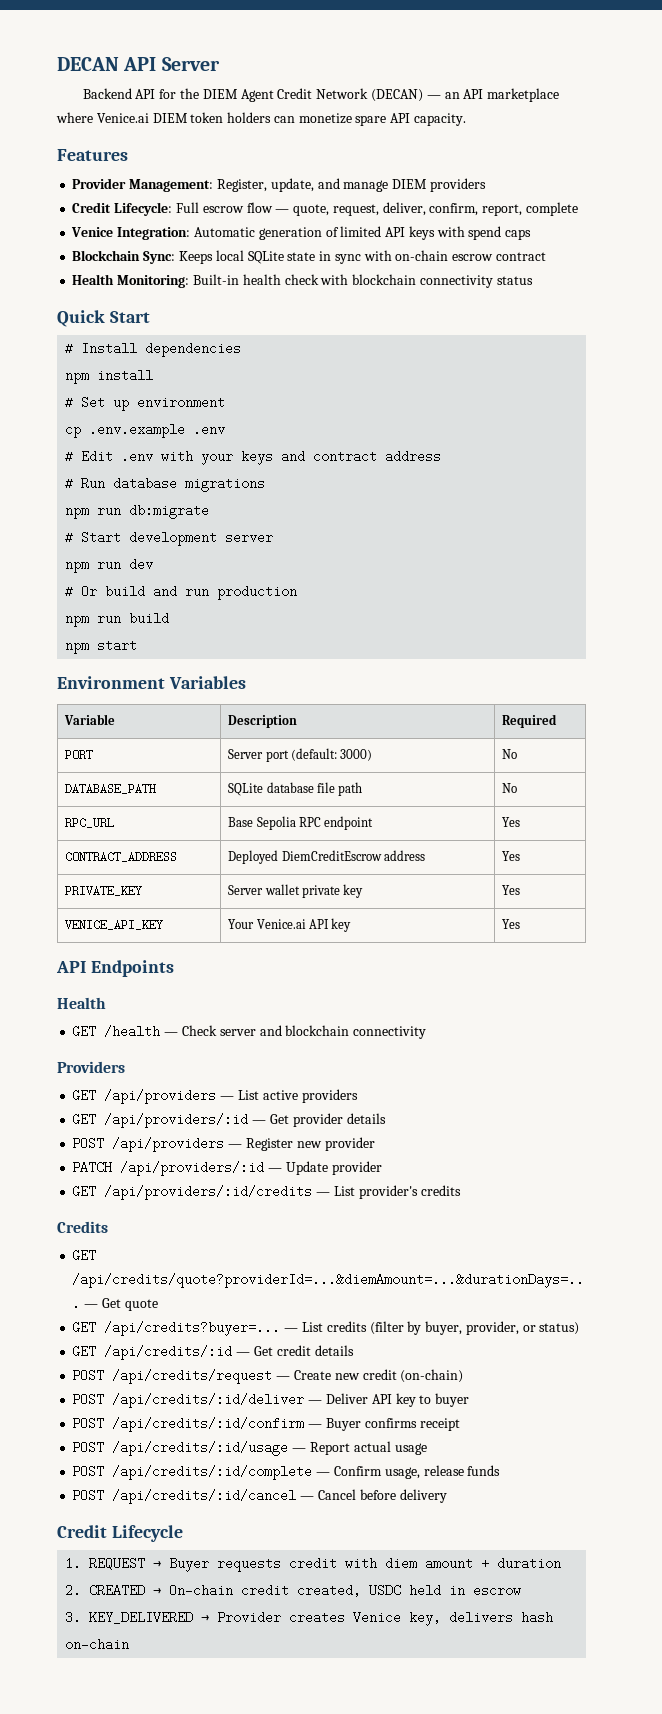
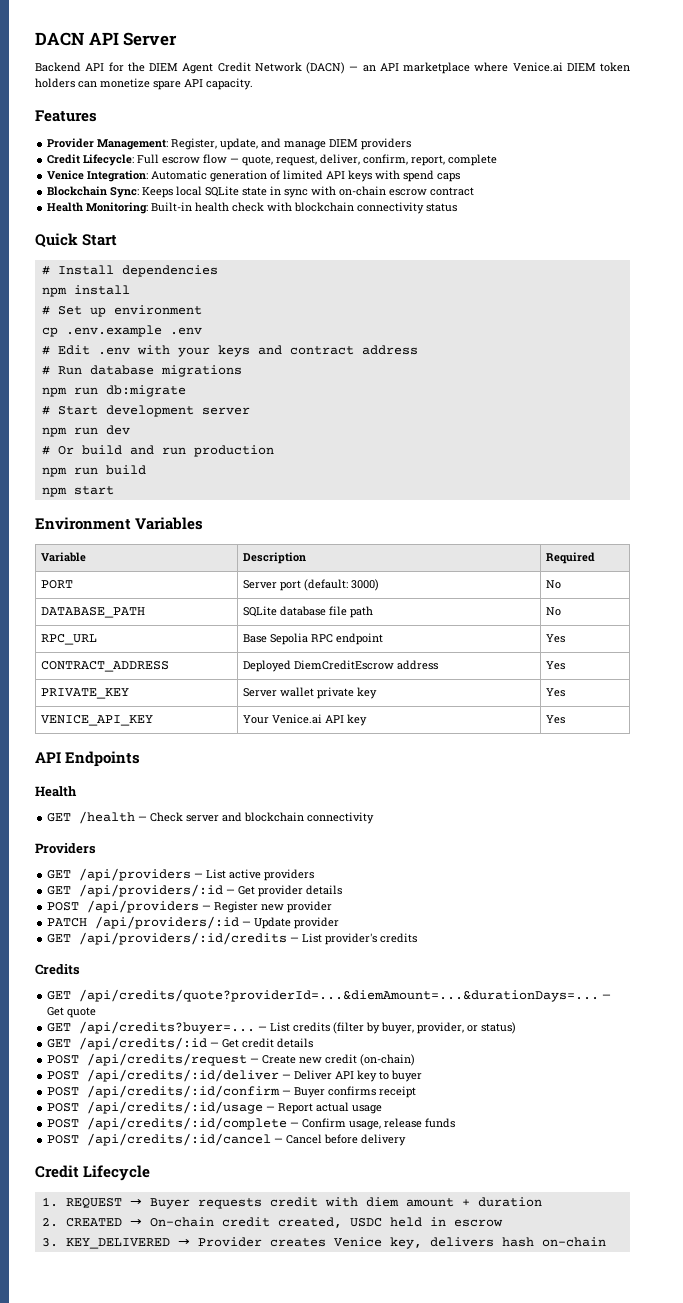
[57,57,119,71] DECAN -> [35,32,84,46] DACN
[370,89,423,102] (DECAN) -> [306,62,345,74] (DACN)

